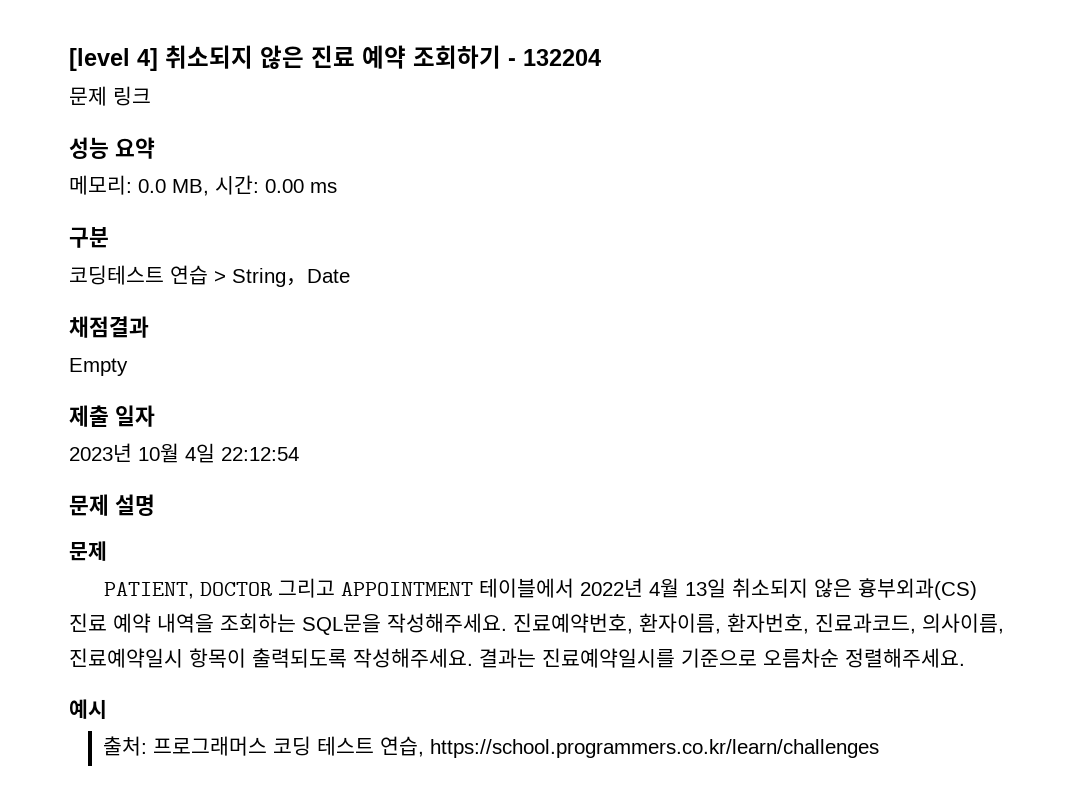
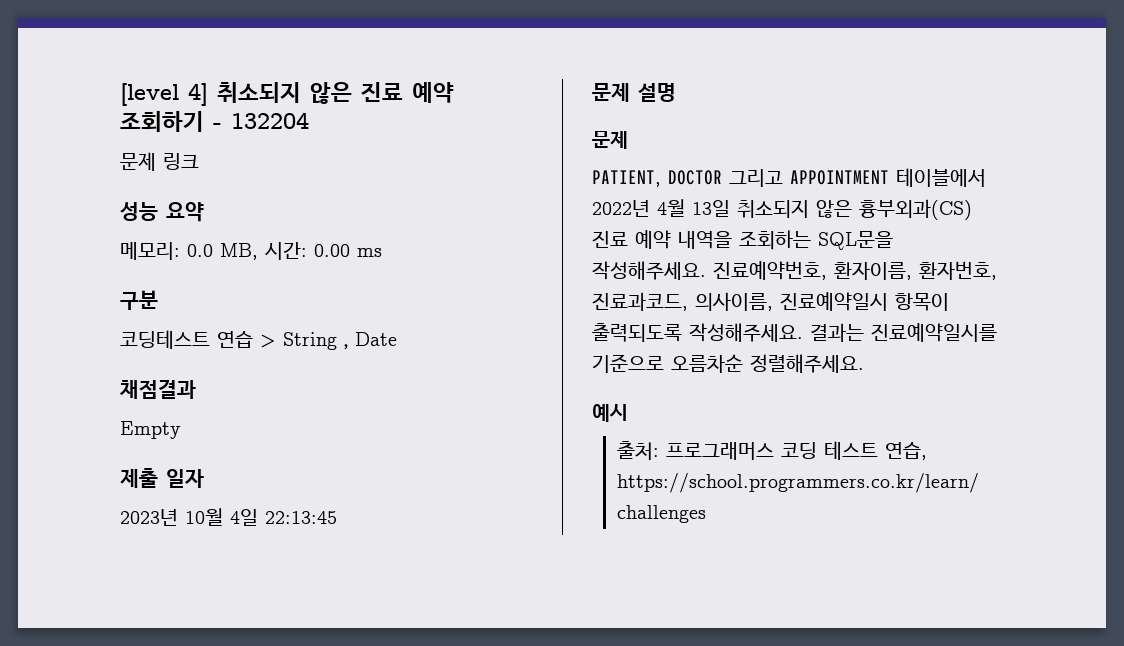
[221,447,299,461] 22:12:54 -> [265,511,337,524] 22:13:45

